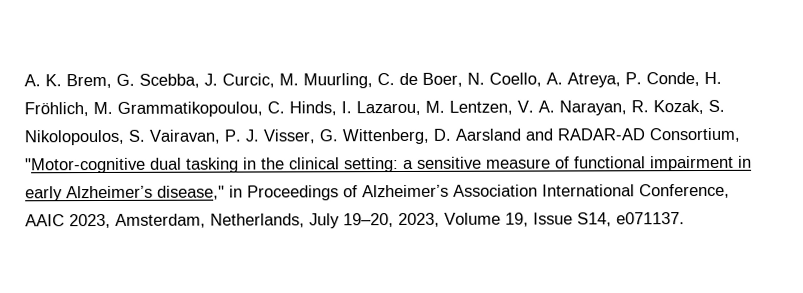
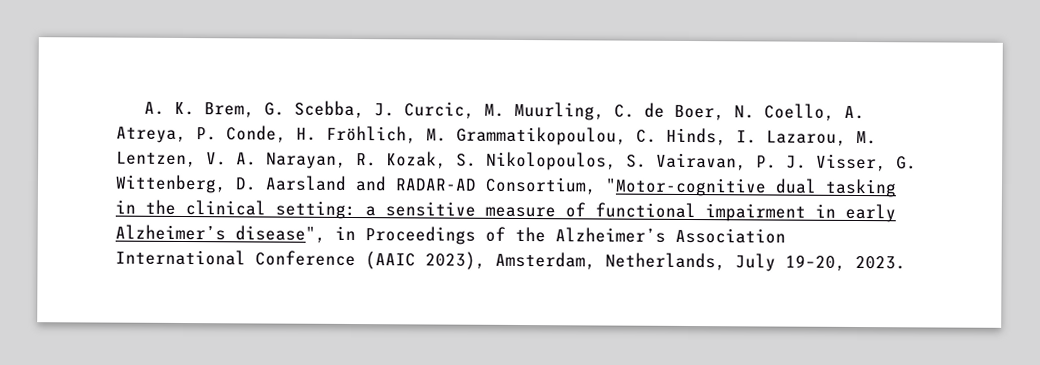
[157,185,225,200] disease," -> [235,225,326,243] disease",
(358, 191) none -> [515,226,546,243] the
[639,183,730,199] [25,213,111,229] Conference, AAIC 2023, -> [255,250,486,270] Conference (AAIC 2023),
[398,212,685,228] 2023, Volume 19, Issue S14, e071137. -> [855,255,906,270] 2023.

